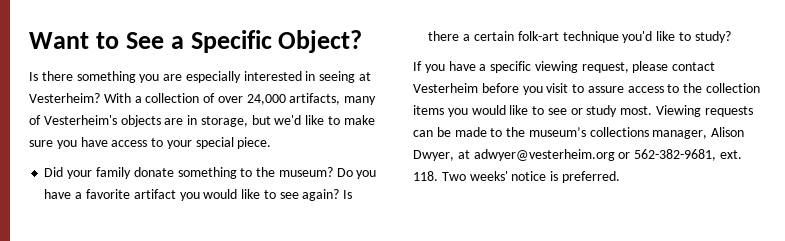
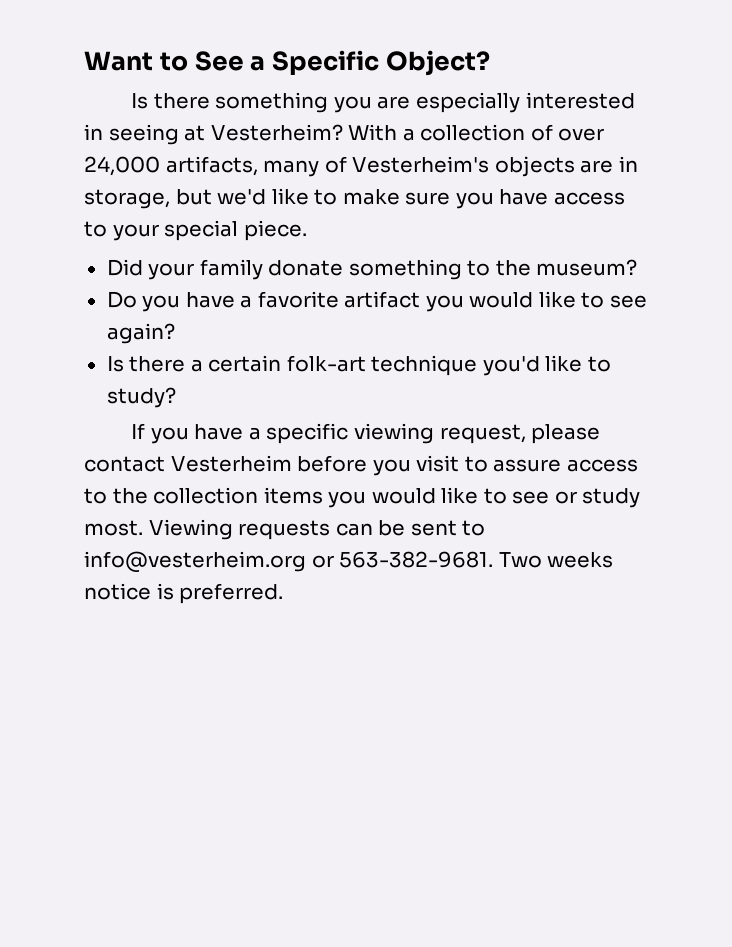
(333, 172) none -> (638, 267) //
(340, 195) none -> (175, 333) //
[454,127,745,139] [413,149,742,161] [413,171,508,181] made to the museum’s collections manager, Alison Dwyer, at adwyer@vesterheim.org or 562-382-9681, ext. 118. Two weeks' -> [410,520,486,536] [84,551,614,572] sent to info@vesterheim.org or 563-382-9681. Two weeks

